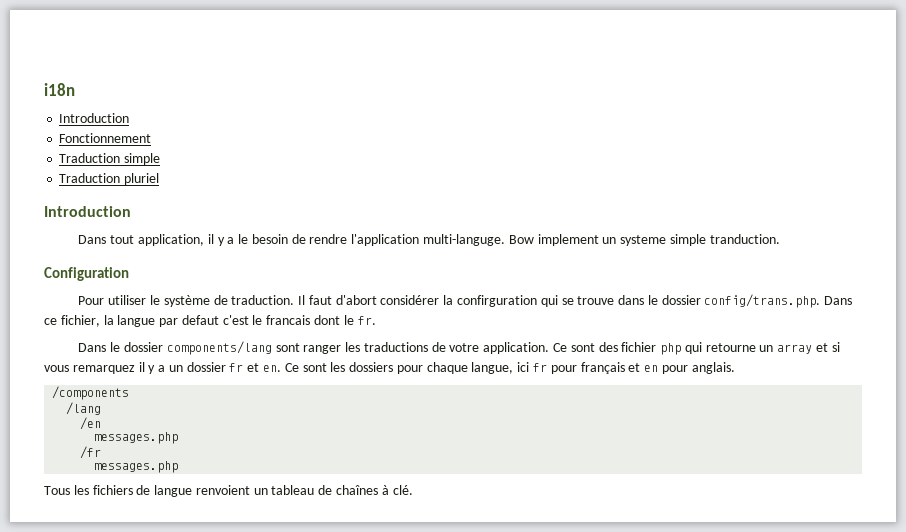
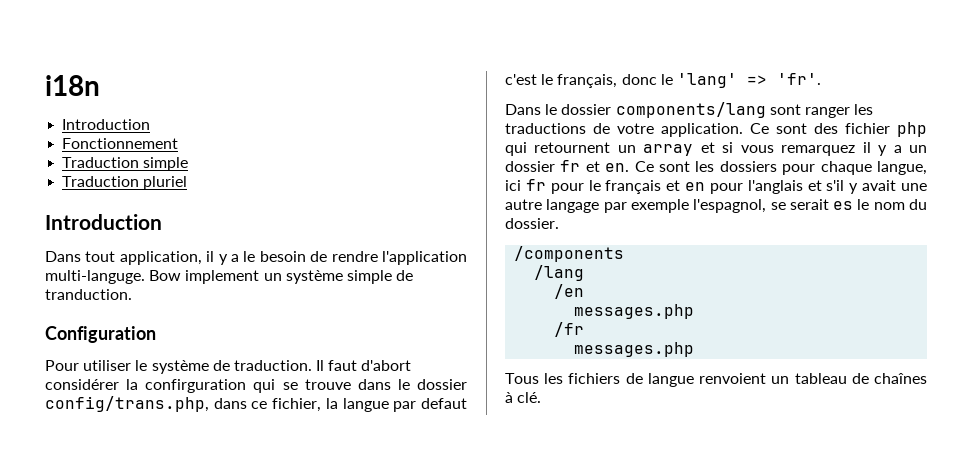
[620,234,706,246] systeme simple -> [285,270,414,284] système simple de
[704,294,853,308] config/trans.php. Dans -> [45,396,247,412] config/trans.php, dans
[266,315,376,325] francais dont le fr. -> [557,73,821,88] français, donc le 'lang' => 'fr'.
[705,343,756,352] retourne -> [534,142,611,153] retournent
(577, 369) none -> [588,180,601,191] le
[691,362,735,374] anglais. -> [747,180,927,194] [505,199,927,213] [505,218,559,229] l'anglais et s'il y avait une autre langage par exemple l'espagnol, se serait es le nom du dossier.

